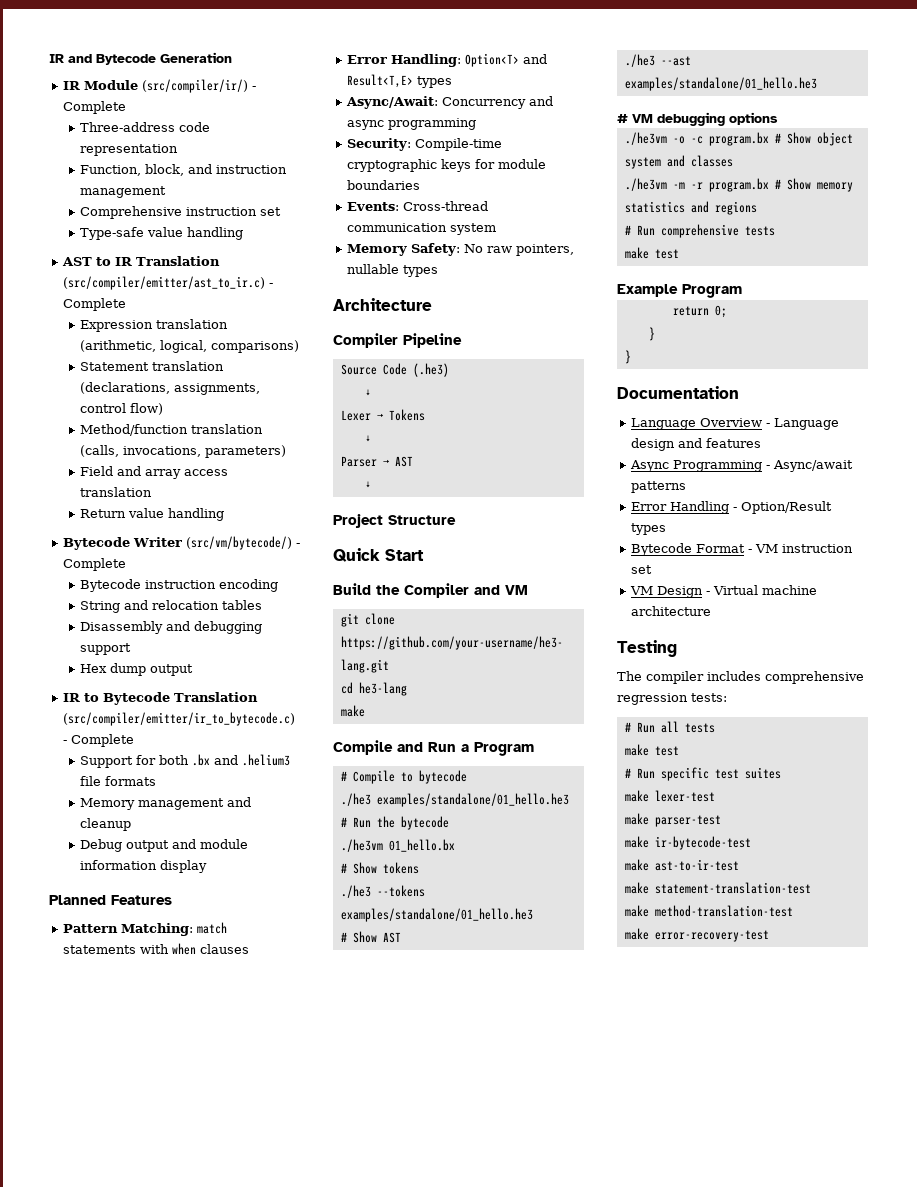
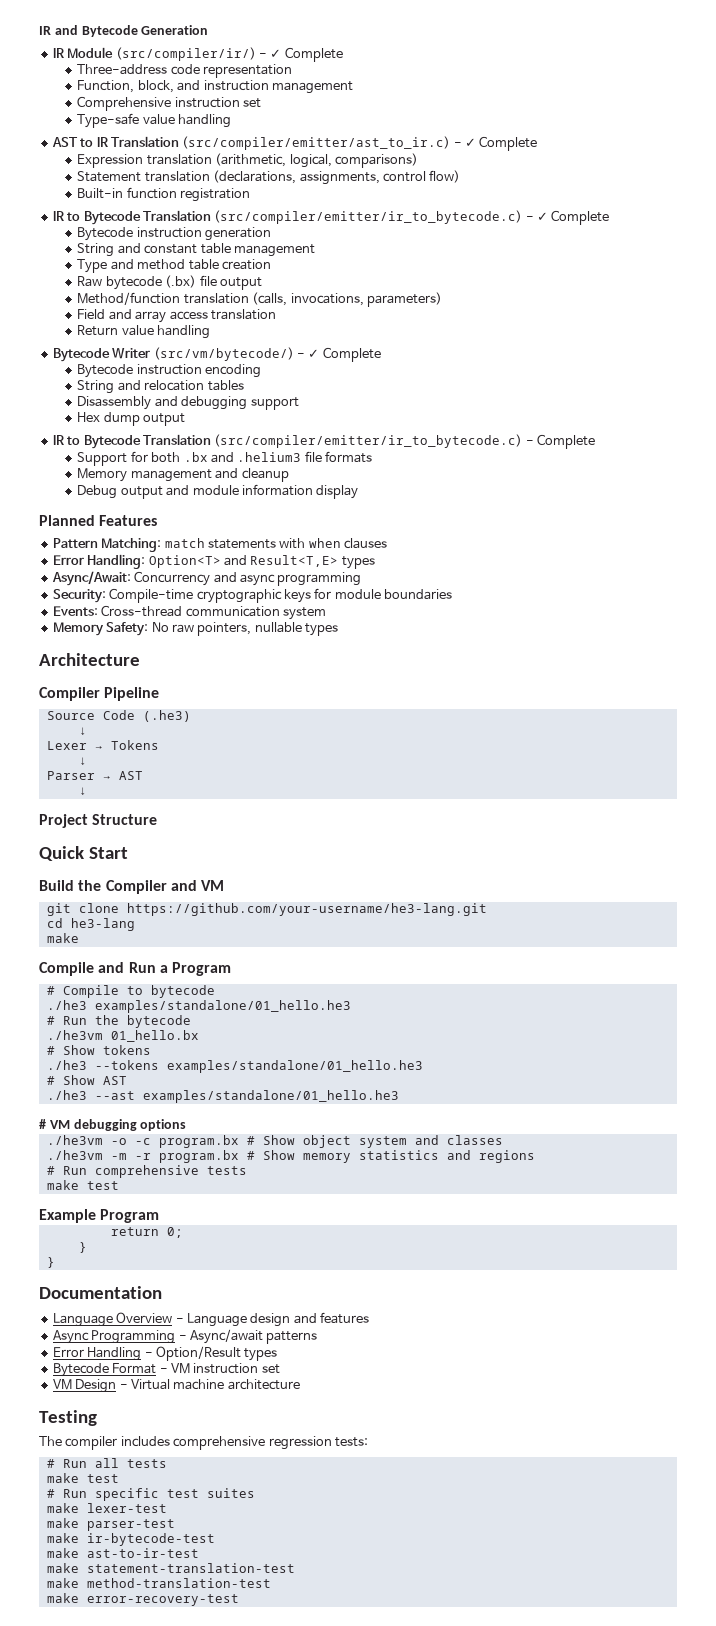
(256, 88) none -> [270,49,282,58] ✓
(273, 285) none -> [464,138,476,147] ✓
(164, 409) none -> [77,187,251,202] [52,210,610,225] [77,227,272,241] [77,243,315,257] [77,259,271,273] [77,275,262,290] // Built-in function registration // IR to Bytecode Translation (src/compiler/emitter/ir_to_bytecode.c) - ✓ Complete // Bytecode instruction generation // String and constant table management // Type and method table creation // Raw bytecode (.bx) file output
(300, 545) none -> [308,349,320,358] ✓

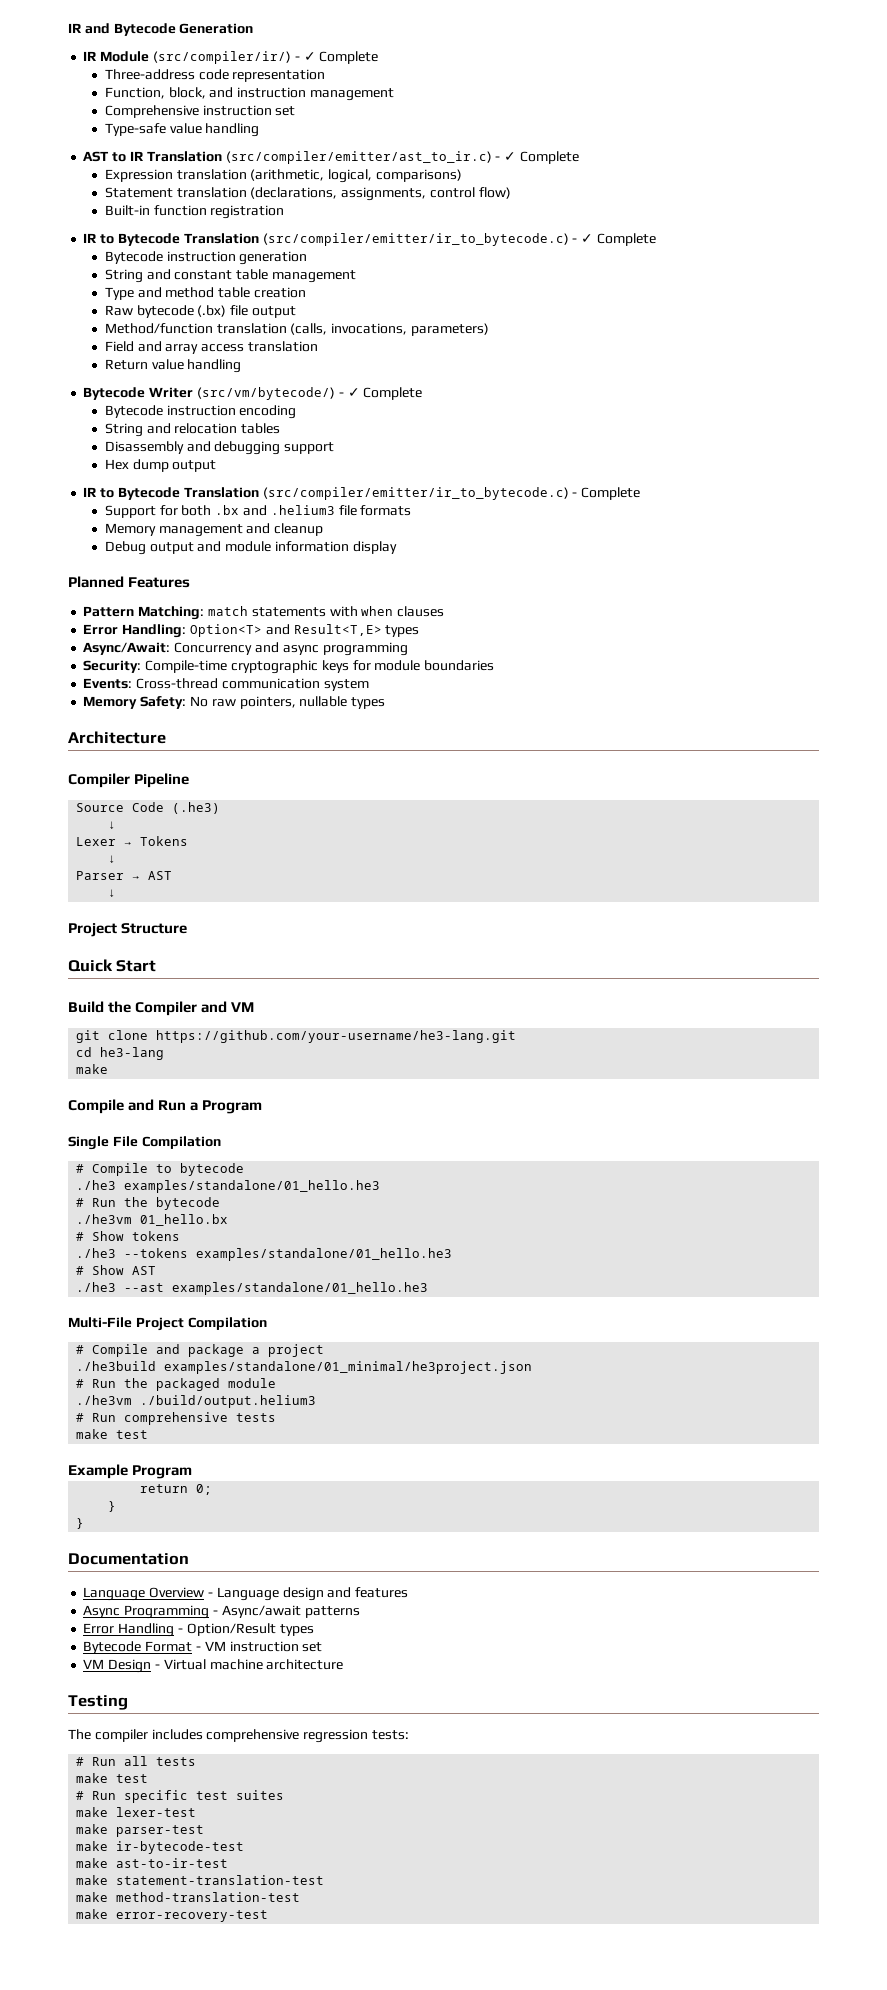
(232, 969) none -> [68,1136,221,1150] // Single File Compilation
[39,1119,187,1131] [46,1135,503,1148] [46,1150,535,1163] # VM debugging options // ./he3vm -o -c program.bx # Show object system and classes // ./he3vm -m -r program.bx # Show memory statistics and regions -> [68,1317,267,1331] [76,1344,325,1357] [76,1361,533,1374] [76,1378,277,1391] [76,1395,317,1408] Multi-File Project Compilation // # Compile and package a project // ./he3build examples/standalone/01_minimal/he3project.json // # Run the packaged module // ./he3vm ./build/output.helium3

